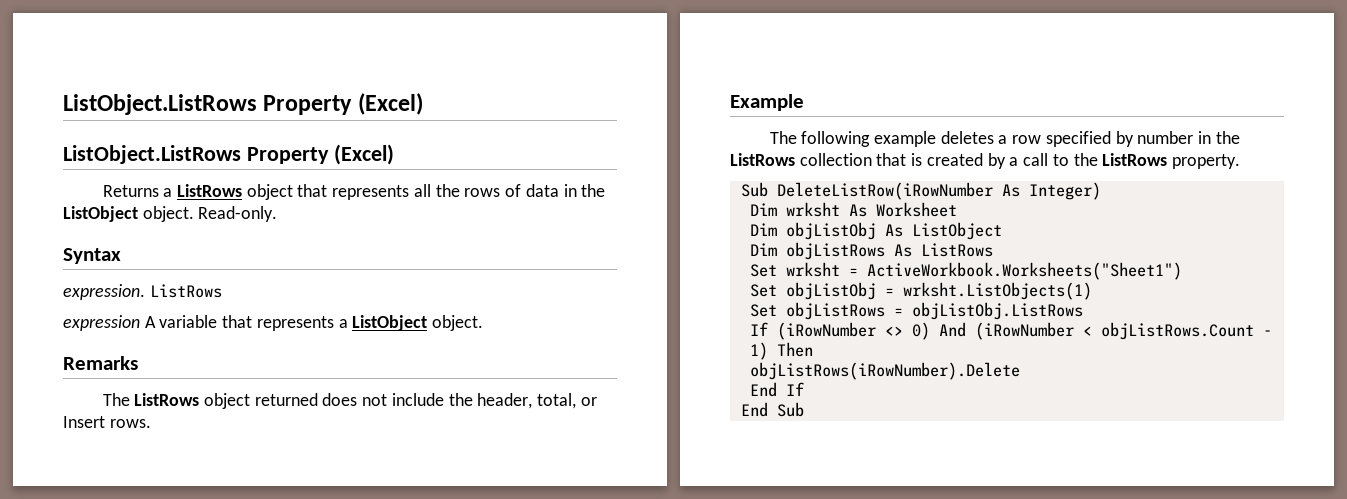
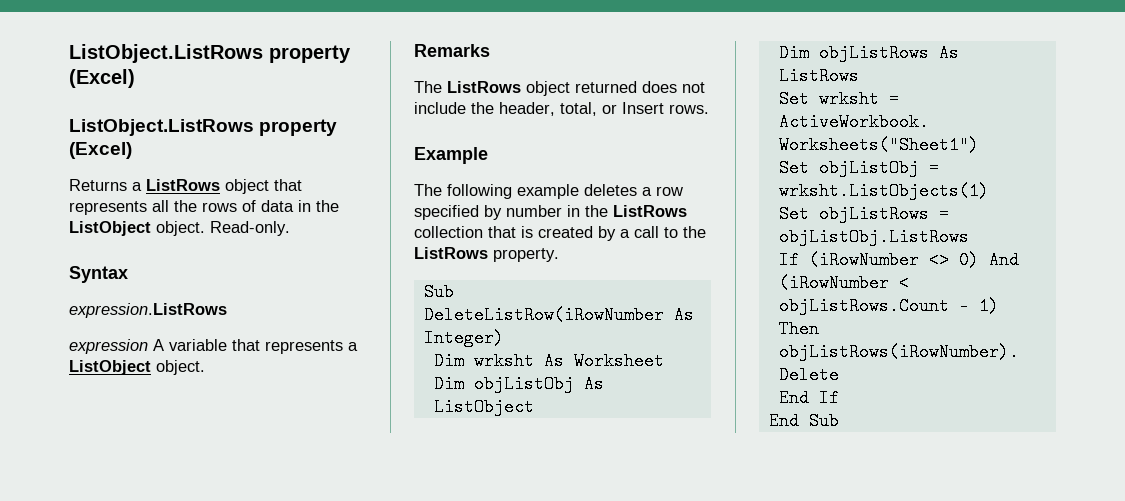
[63,94,353,115] ListObject.ListRows Property -> [69,44,351,63] ListObject.ListRows property
[246,147,329,164] Property -> [259,119,338,136] property
[63,284,222,300] expression. ListRows -> [69,303,227,318] expression.ListRows

